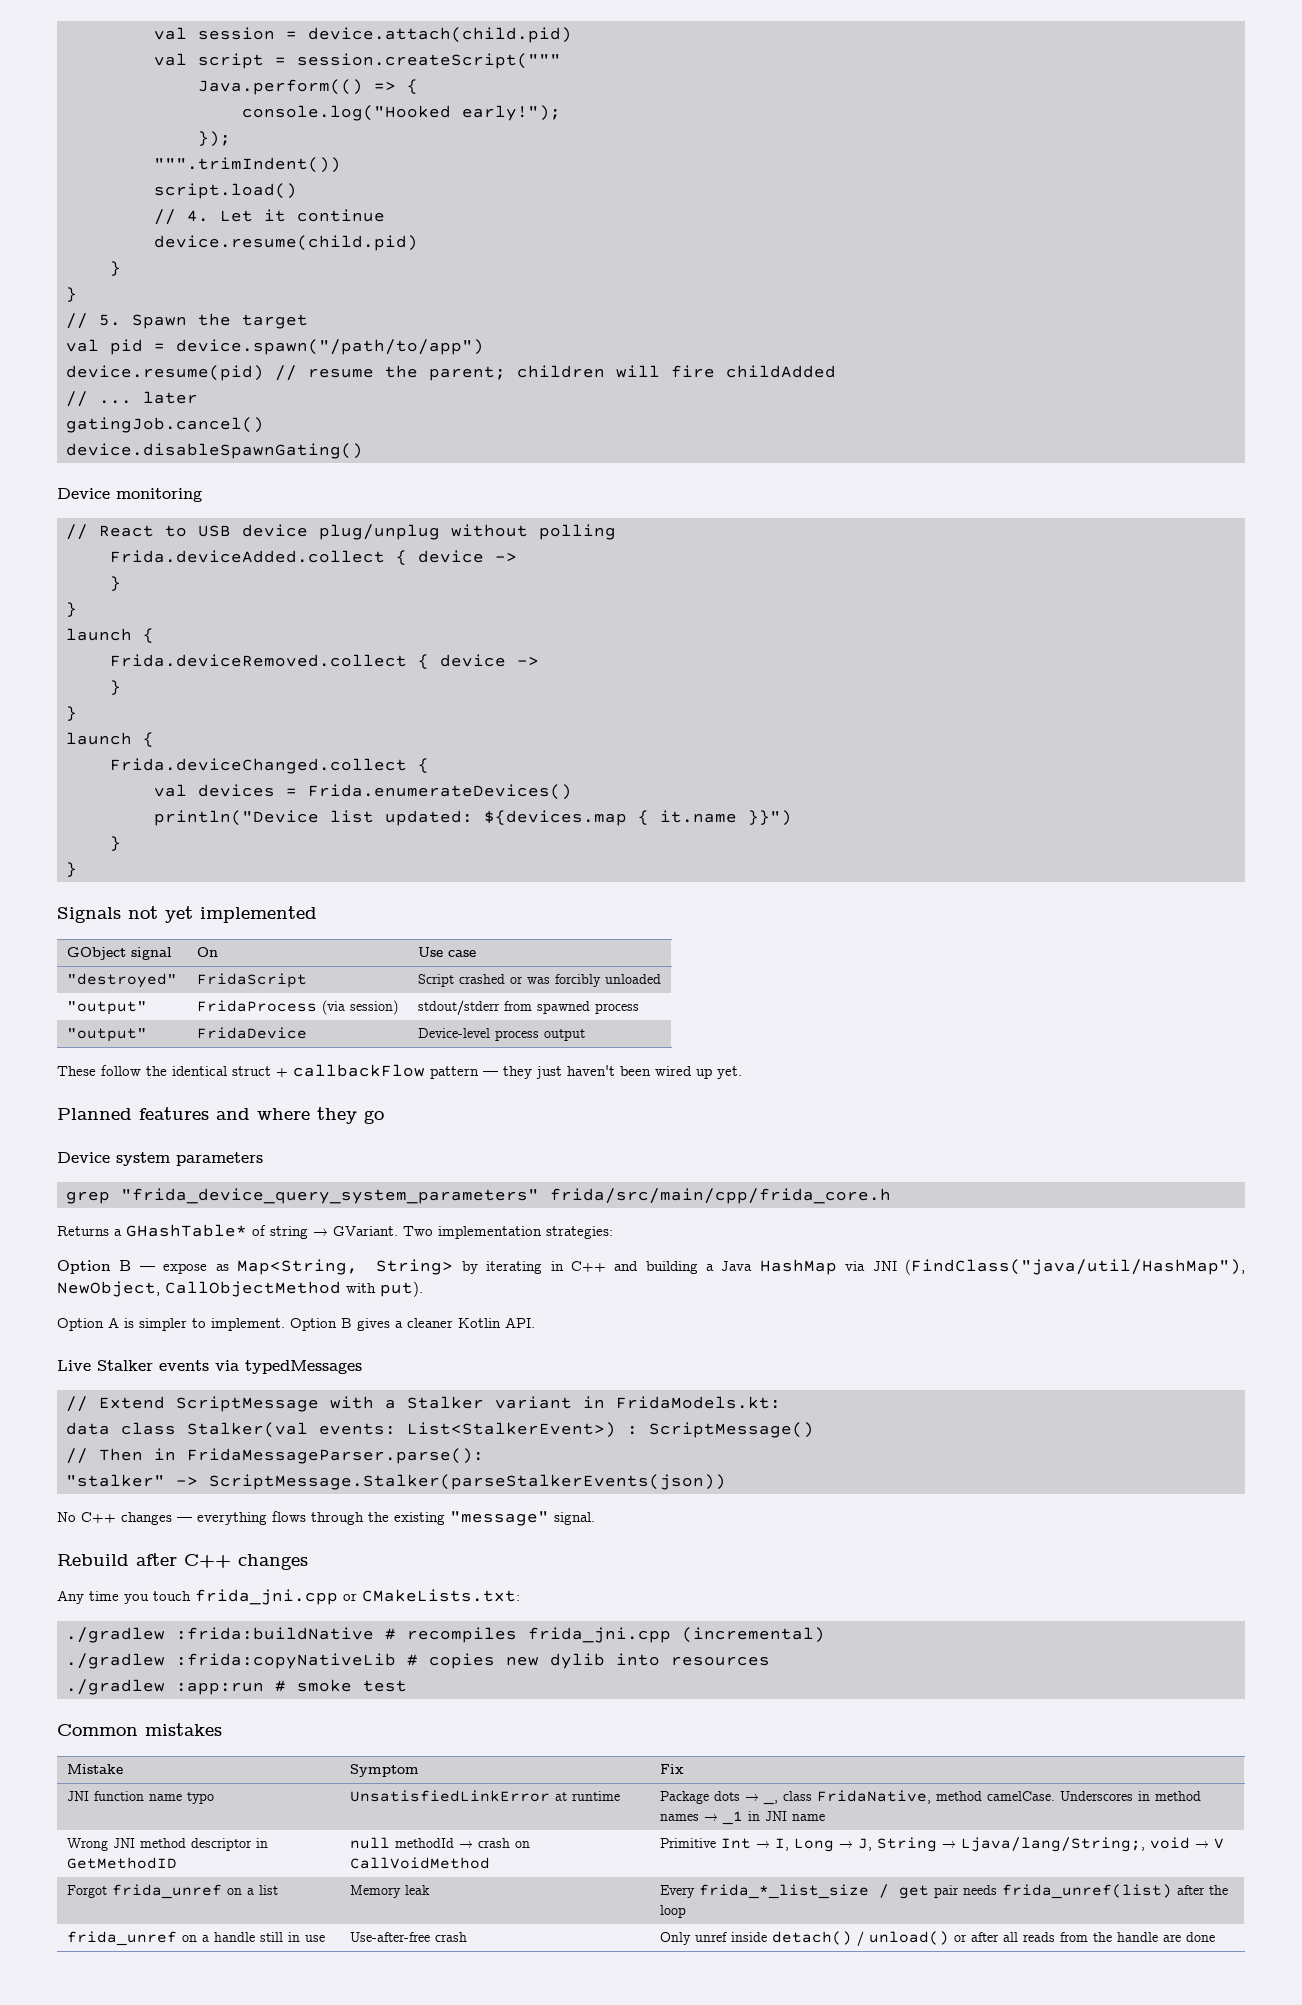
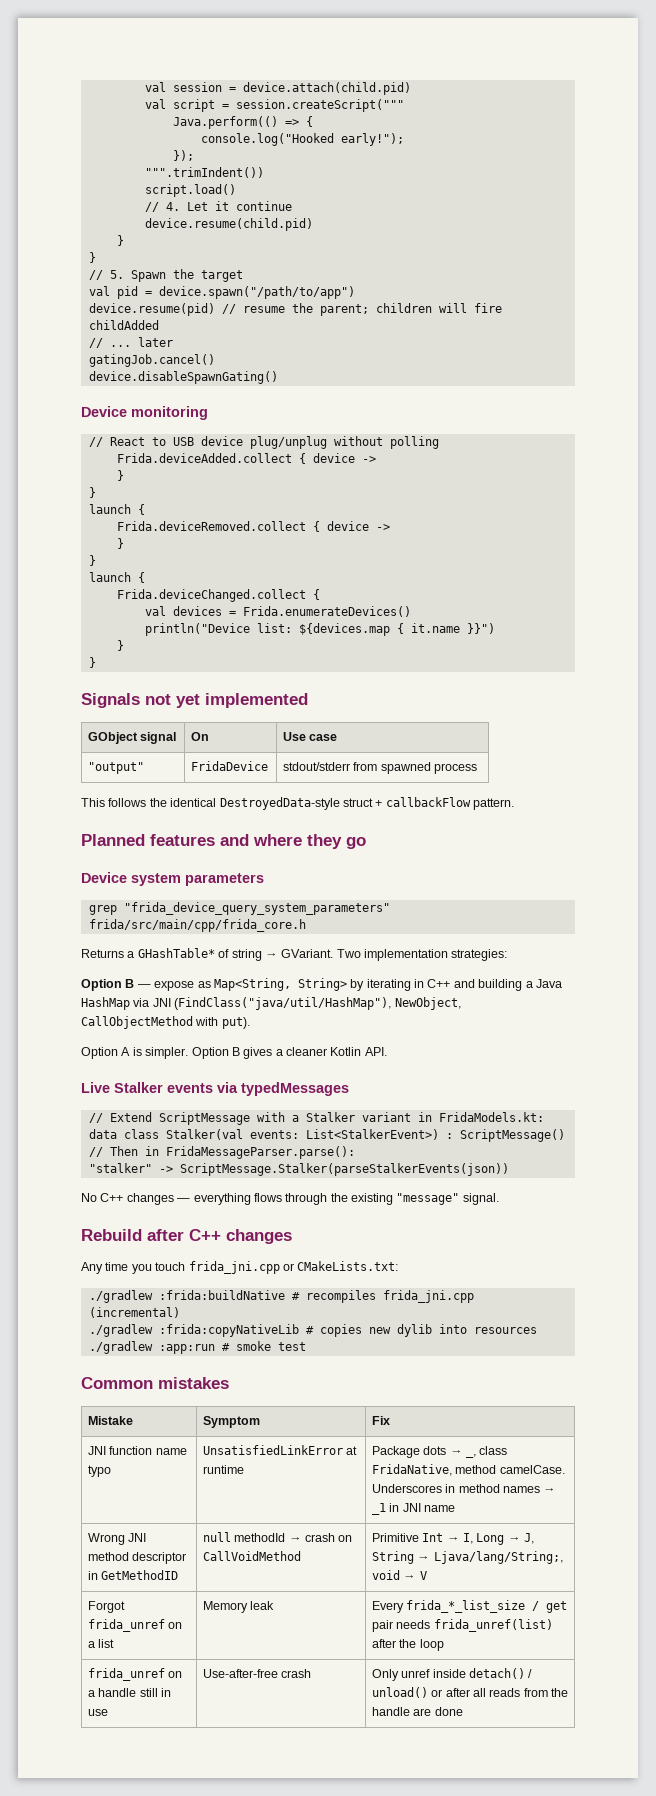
[330,810,473,826] list updated: -> [256,623,292,633] list:
[66,973,177,988] [196,973,307,988] [417,974,661,987] [66,1001,147,1015] [196,1000,398,1015] [417,1000,639,1015] [66,1028,147,1042] [196,1027,307,1039] [417,1028,585,1041] [57,1065,141,1076] "destroyed" | FridaScript | Script crashed or was forcibly unloaded // "output" | FridaProcess (via session) | stdout/stderr from spawned process // "output" | FridaDevice | Device-level process output // These follow -> [87,762,144,774] [190,761,268,771] [282,762,477,774] [81,798,147,807] "output" | FridaDevice | stdout/stderr from spawned process // This follows
(227, 1071) none -> [219,797,340,810] DestroyedData-style
[430,1065,742,1079] pattern — they just haven't been wired up yet. -> [473,798,514,810] pattern.
[139,1318,285,1331] simpler to implement. -> [145,1047,189,1059] simpler.

